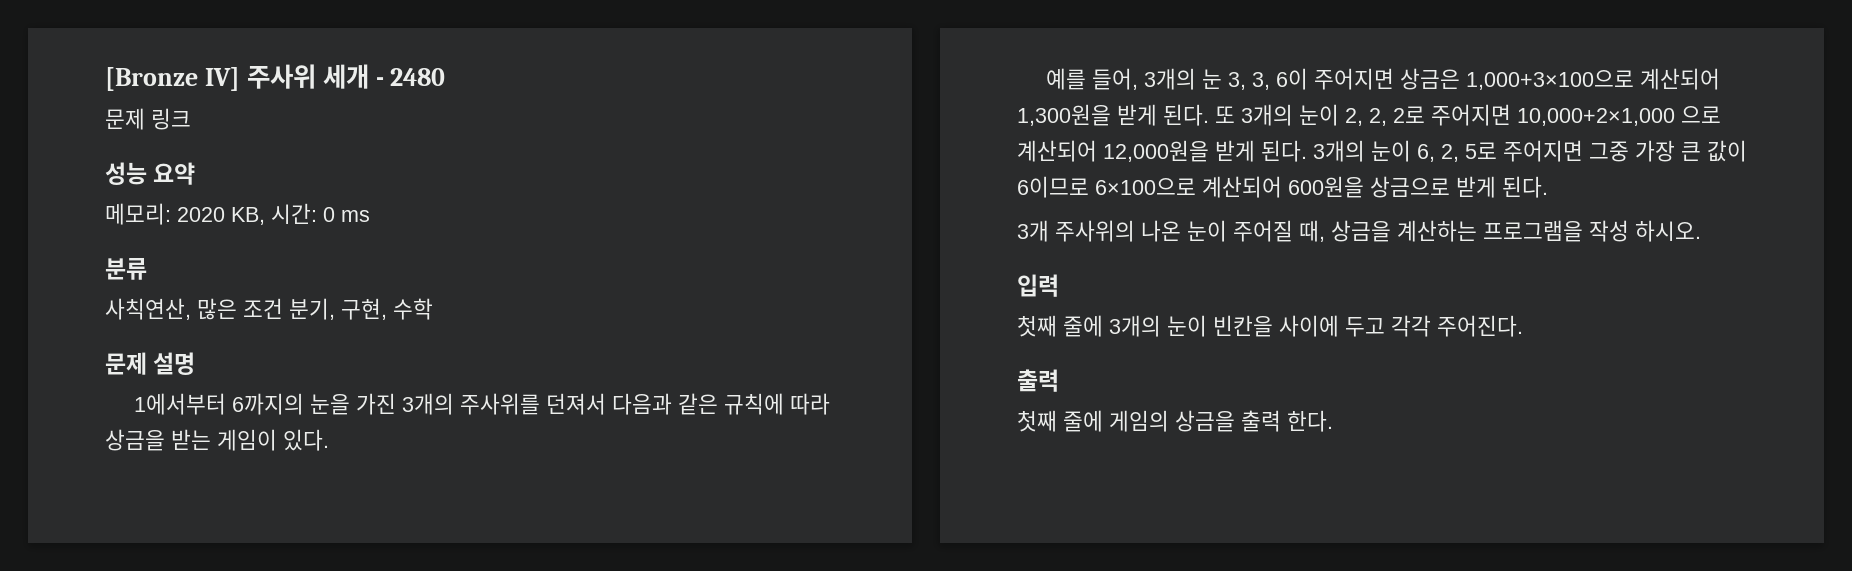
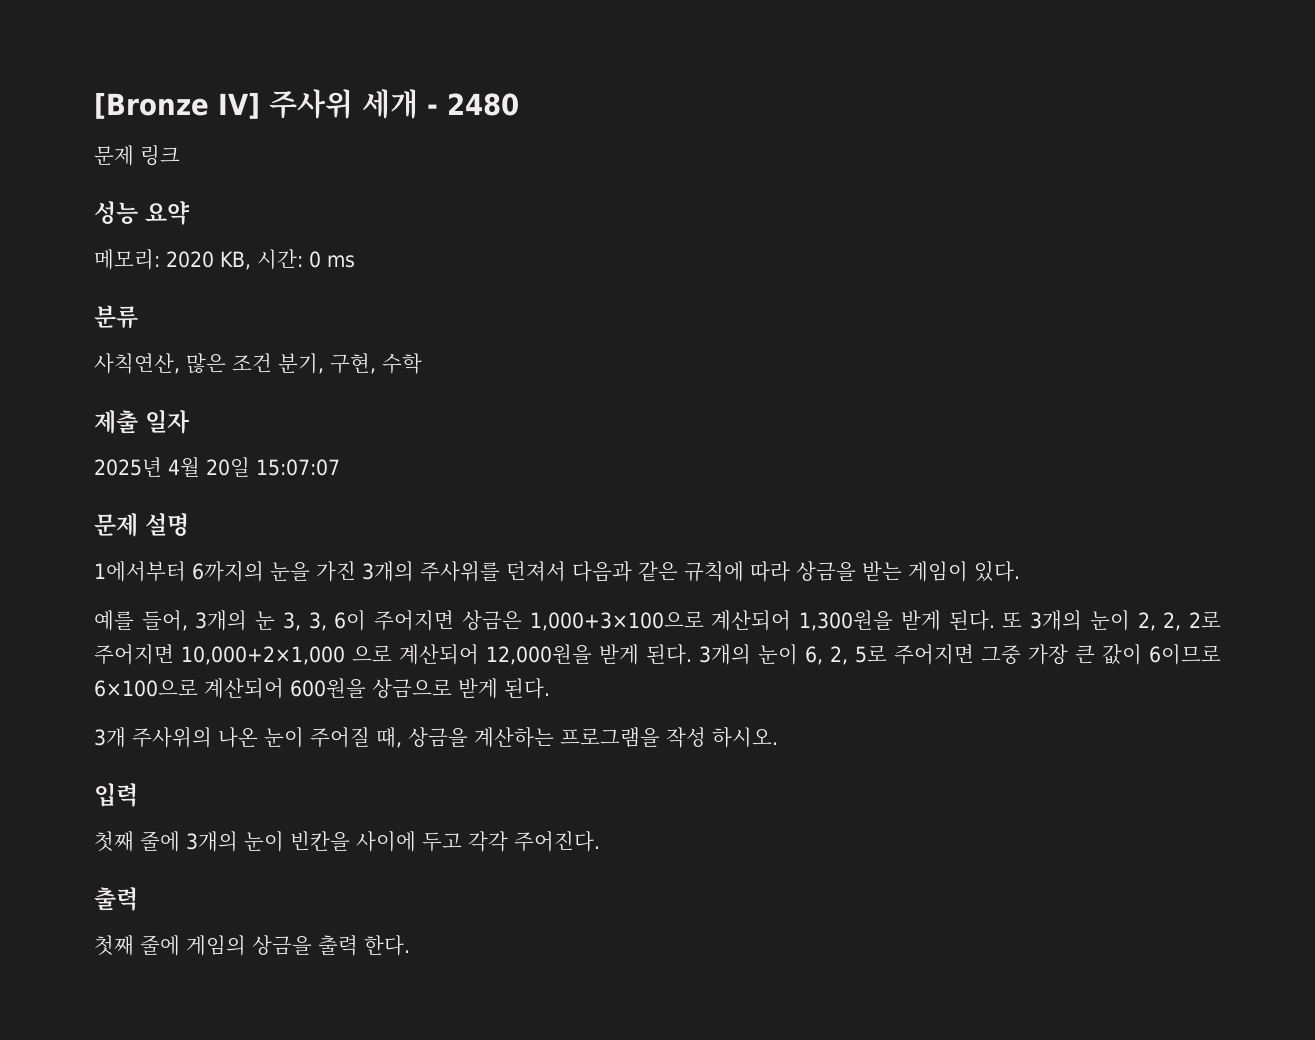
(433, 309) none -> [94,409,190,434] [94,456,340,477] // 제출 일자 // 2025년 4월 20일 15:07:07

